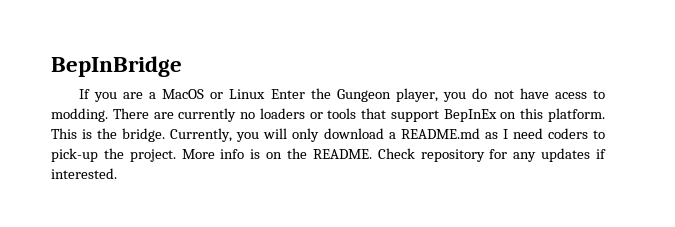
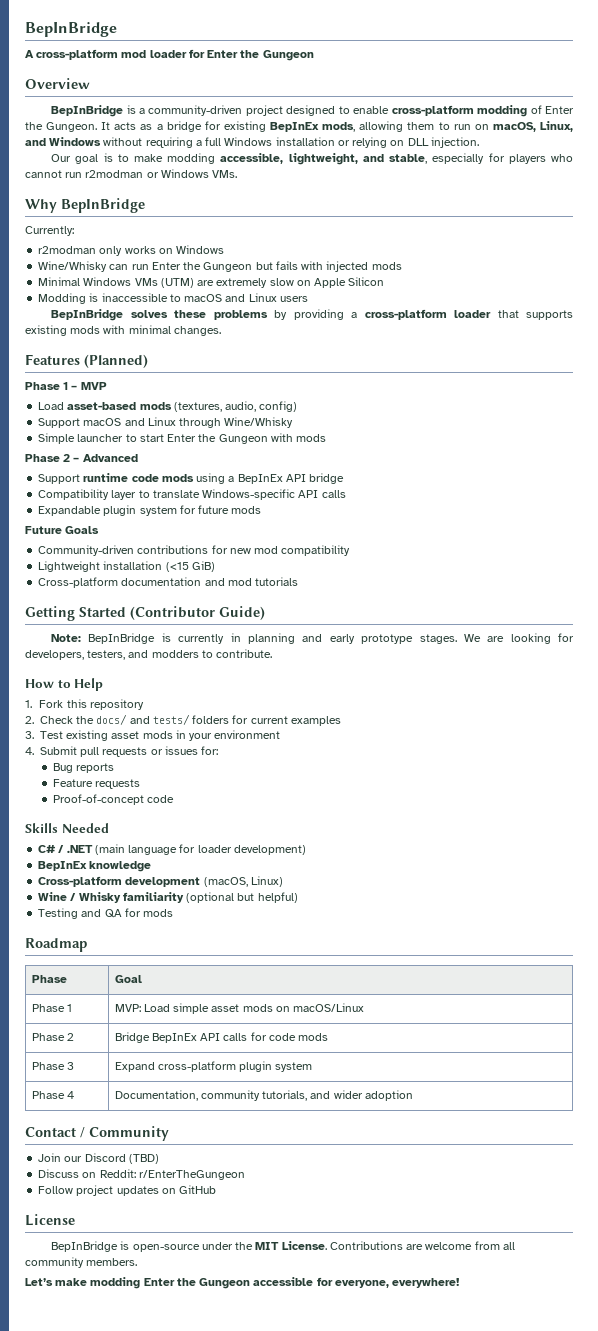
[51,56,182,77] [78,88,605,102] [51,108,605,122] [51,128,605,142] [51,148,607,162] [51,168,117,179] BepInBridge // If you are a MacOS or Linux Enter the Gungeon player, you do not have acess to modding. There are currently no loaders or tools that support BepInEx on this platform. This is the bridge. Currently, you will only download a README.md as I need coders to pick-up the project. More info is on the README. Check repository for any updates if interested. -> [25,22,117,37] [25,49,314,61] [25,78,90,89] [51,105,574,117] [25,121,573,132] [25,137,479,148] [51,153,574,165] [25,169,238,178] [25,198,145,213] [25,226,74,236] [38,245,225,256] [38,261,402,272] [38,277,385,288] [38,293,308,304] [51,309,573,321] [25,325,221,336] [25,354,148,368] [25,382,107,390] [38,401,298,412] [38,417,294,428] [38,433,327,444] [25,454,138,462] [38,473,345,484] [38,489,346,500] [38,505,262,516] [25,526,100,534] [38,545,351,556] [38,561,215,572] [38,577,299,588] [25,606,265,621] [51,633,574,644] [25,649,273,660] [25,678,104,691] [25,699,144,710] [25,714,341,726] [25,730,281,741] [25,746,219,757] [52,763,114,773] [52,779,140,789] [52,794,174,805] [25,823,109,833] [38,844,306,855] [38,861,152,872] [38,876,283,887] [38,892,298,903] [38,908,174,919] [25,938,87,952] [31,975,67,983] [114,975,142,983] [31,1004,72,1012] [114,1003,365,1014] [31,1033,74,1041] [114,1032,329,1043] [31,1062,74,1070] [114,1061,313,1072] [31,1091,74,1099] [114,1090,413,1101] [25,1126,169,1141] [38,1153,159,1164] [38,1169,245,1180] [38,1185,217,1196] [25,1214,75,1226] [51,1241,515,1252] [25,1257,138,1268] [25,1277,460,1289] BepInBridge // A cross-platform mod loader for Enter the Gungeon // Overview // BepInBridge is a community-driven project designed to enable cross-platform modding of Enter the Gungeon. It acts as a bridge for existing BepInEx mods, allowing them to run on macOS, Linux, and Windows without requiring a full Windows installation or relying on DLL injection. // Our goal is to make modding accessible, lightweight, and stable, especially for players who cannot run r2modman or Windows VMs. // Why BepInBridge // Currently: // r2modman only works on Windows // Wine/Whisky can run Enter the Gungeon but fails with injected mods // Minimal Windows VMs (UTM) are extremely slow on Apple Silicon // Modding is inaccessible to macOS and Linux users // BepInBridge solves these problems by providing a cross-platform loader that supports existing mods with minimal changes. // Features (Planned) // Phase 1 – MVP // Load asset-based mods (textures, audio, config) // Support macOS and Linux through Wine/Whisky // Simple launcher to start Enter the Gungeon with mods // Phase 2 – Advanced // Support runtime code mods using a BepInEx API bridge // Compatibility layer to translate Windows-specific API calls // Expandable plugin system for future mods // Future Goals // Community-driven contributions for new mod compatibility // Lightweight installation (<15 GiB) // Cross-platform documentation and mod tutorials // Getting Started (Contributor Guide) // Note: BepInBridge is currently in planning and early prototype stages. We are looking for developers, testers, and modders to contribute. // How to Help // 1. Fork this repository // 2. Check the docs/ and tests/ folders for current examples // 3. Test existing asset mods in your environment // 4. Submit pull requests or issues for: // Bug reports // Feature requests // Proof-of-concept code // Skills Needed // C# / .NET (main language for loader development) // BepInEx knowledge // Cross-platform development (macOS, Linux) // Wine / Whisky familiarity (optional but helpful) // Testing and QA for mods // Roadmap // Phase | Goal // Phase 1 | MVP: Load simple asset mods on macOS/Linux // Phase 2 | Bridge BepInEx API calls for code mods // Phase 3 | Expand cross-platform plugin system // Phase 4 | Documentation, community tutorials, and wider adoption // Contact / Community // Join our Discord (TBD) // Discuss on Reddit: r/EnterTheGungeon // Follow project updates on GitHub // License // BepInBridge is open-source under the MIT License. Contributions are welcome from all community members. // Let’s make modding Enter the Gungeon accessible for everyone, everywhere!

